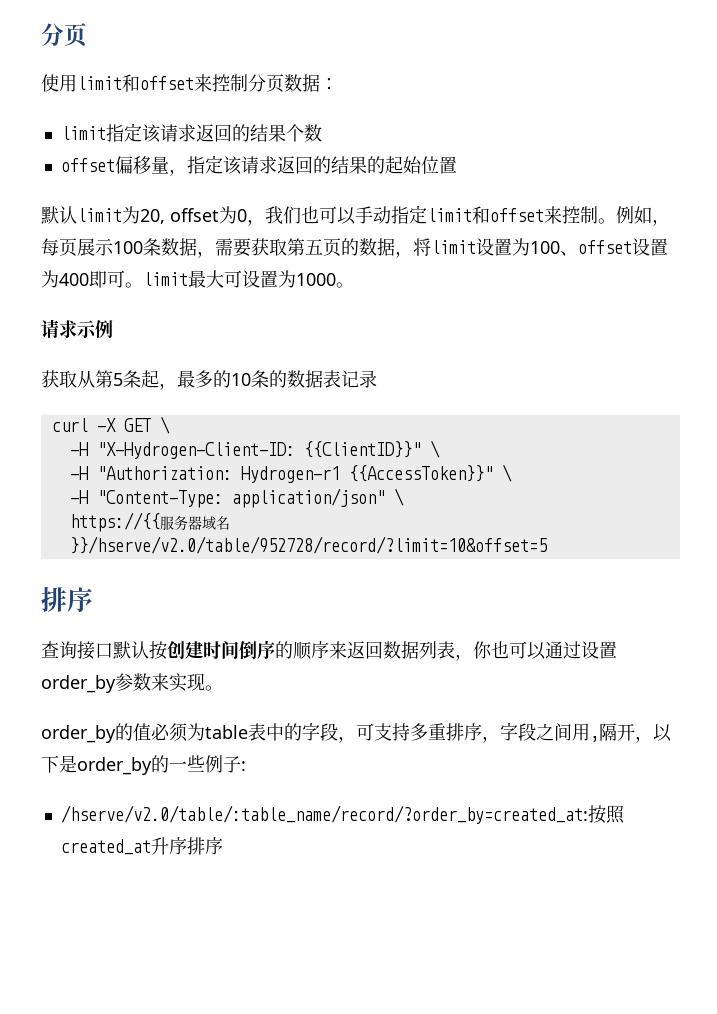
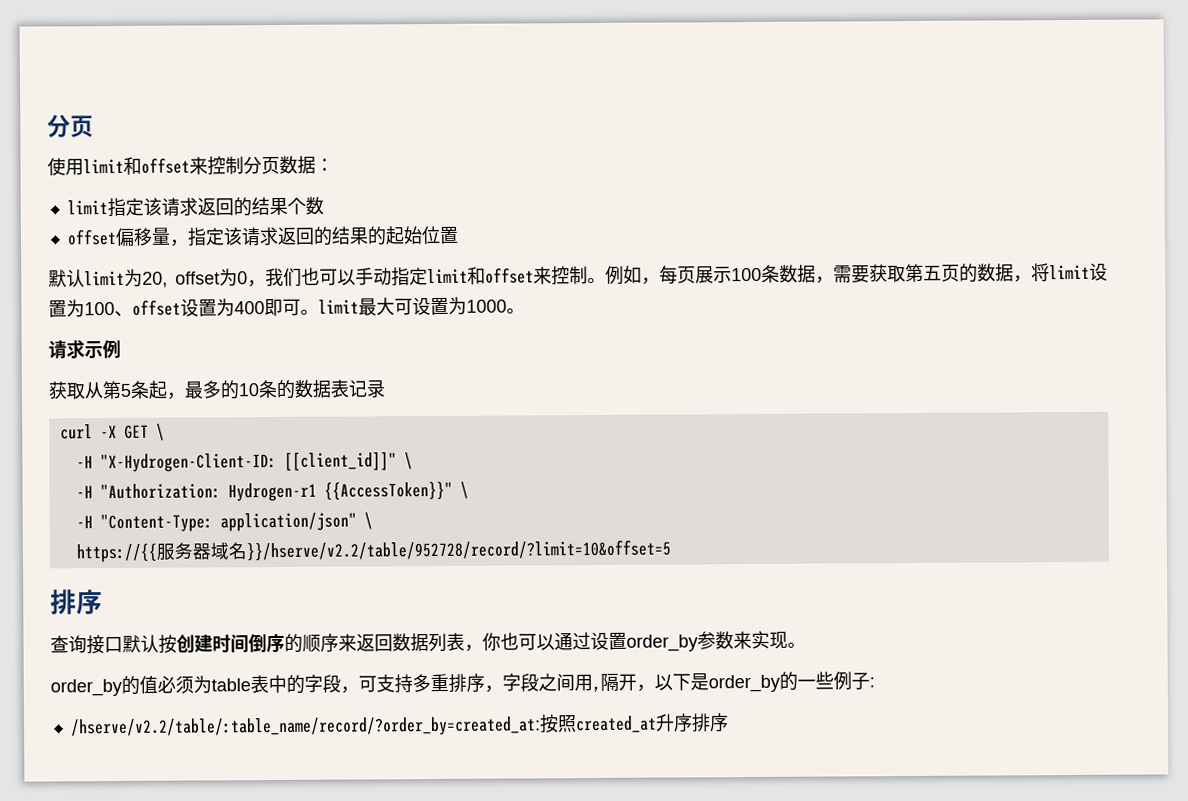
[303,441,421,458] {{ClientID}}" -> [283,451,397,471] [[client_id]]"
[69,536,547,554] }}/hserve/v2.0/table/952728/record/?limit=10&offset=5 -> [245,539,671,562] }}/hserve/v2.2/table/952728/record/?limit=10&offset=5
[60,805,588,824] /hserve/v2.0/table/:table_name/record/?order_by=created_at: -> [69,716,541,738] /hserve/v2.2/table/:table_name/record/?order_by=created_at:

